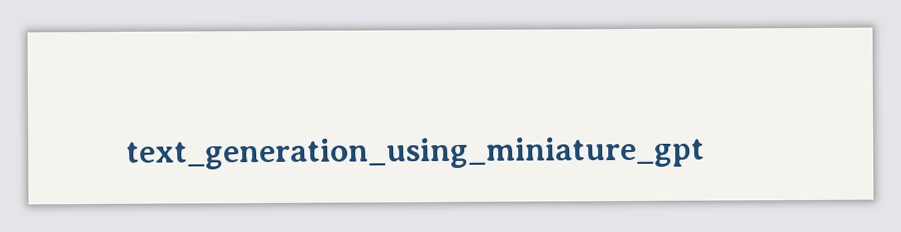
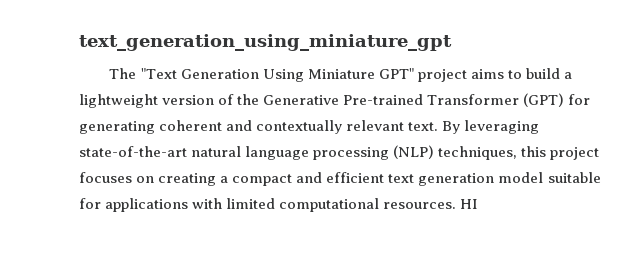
(705, 153) none -> [109,68,572,82] [79,93,591,108] [79,120,540,134] [79,145,600,160] [79,172,601,186] [79,198,479,212] // The "Text Generation Using Miniature GPT" project aims to build a lightweight version of the Generative Pre-trained Transformer (GPT) for generating coherent and contextually relevant text. By leveraging state-of-the-art natural language processing (NLP) techniques, this project focuses on creating a compact and efficient text generation model suitable for applications with limited computational resources. HI

